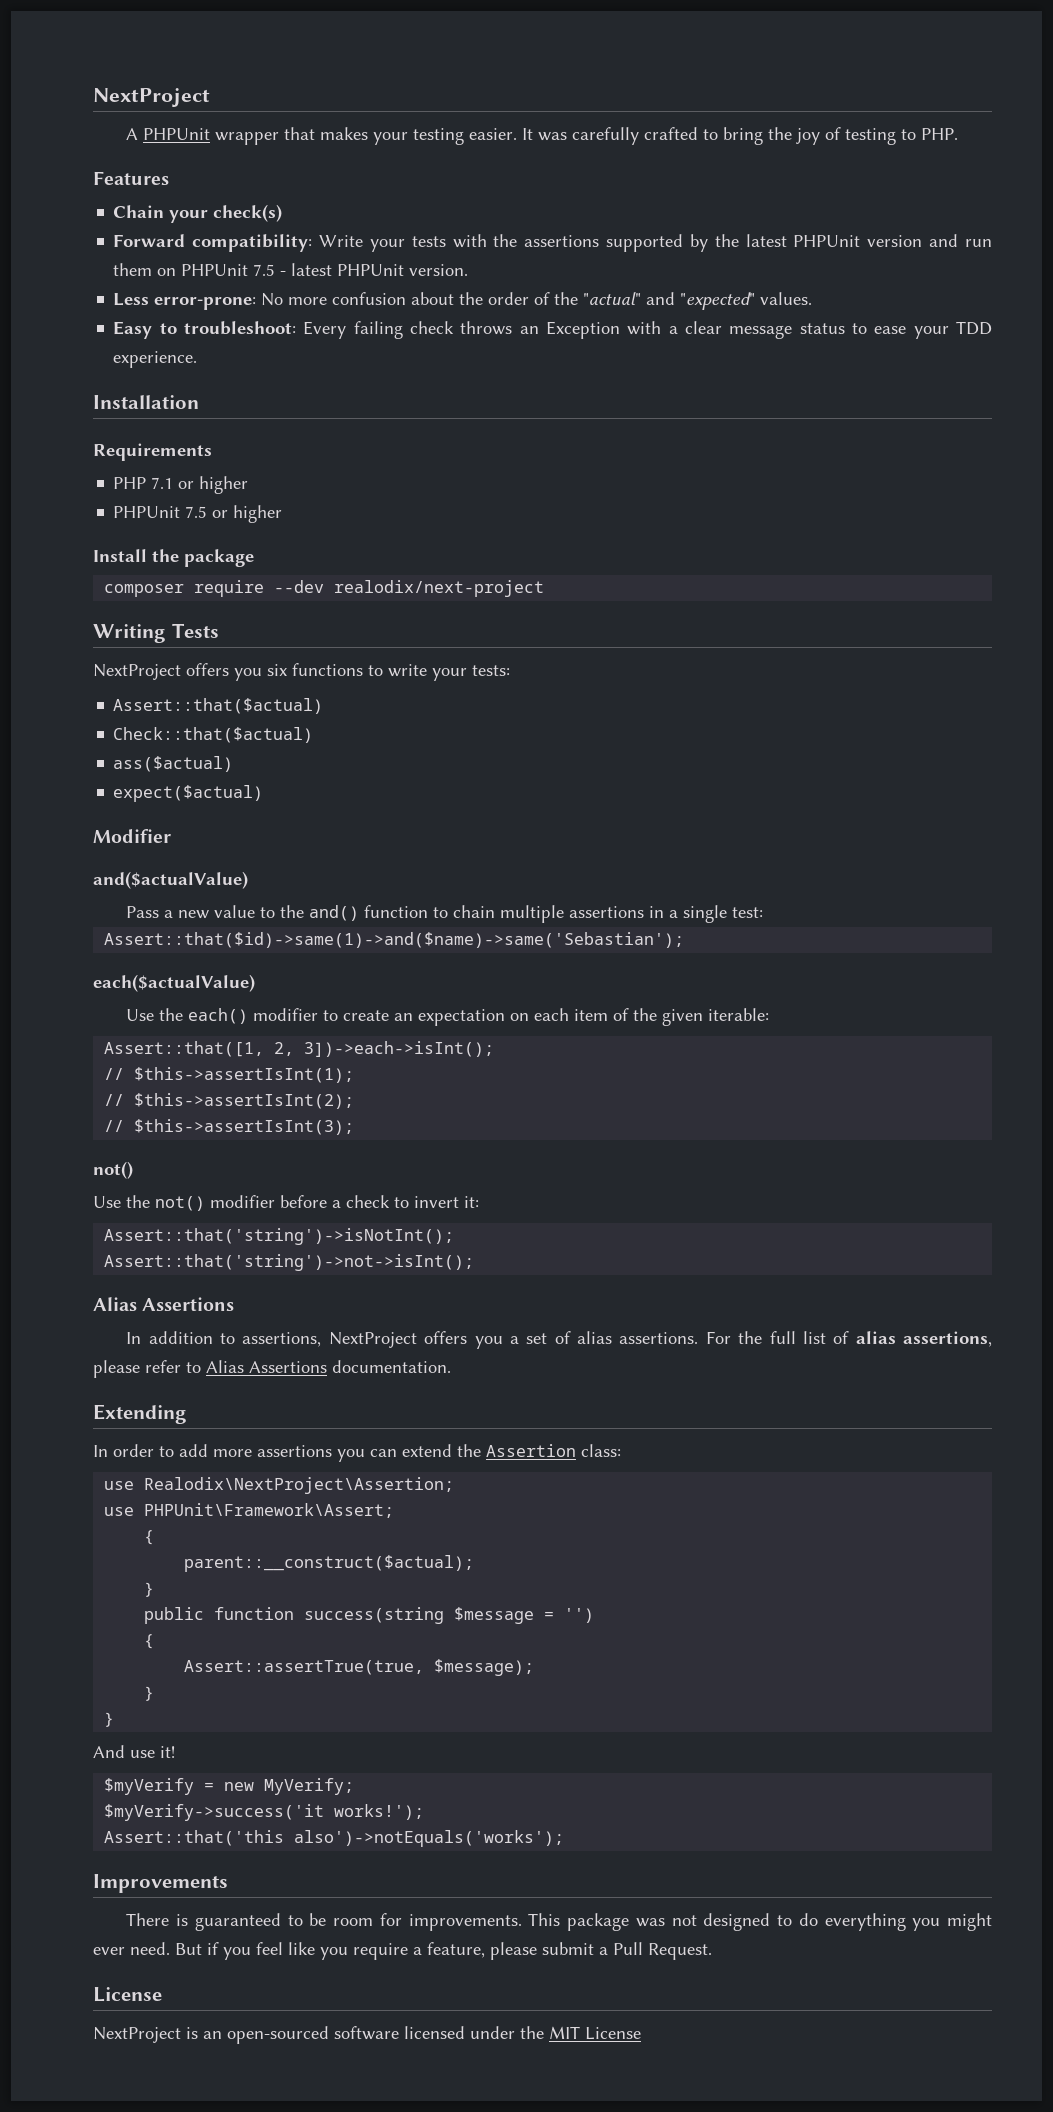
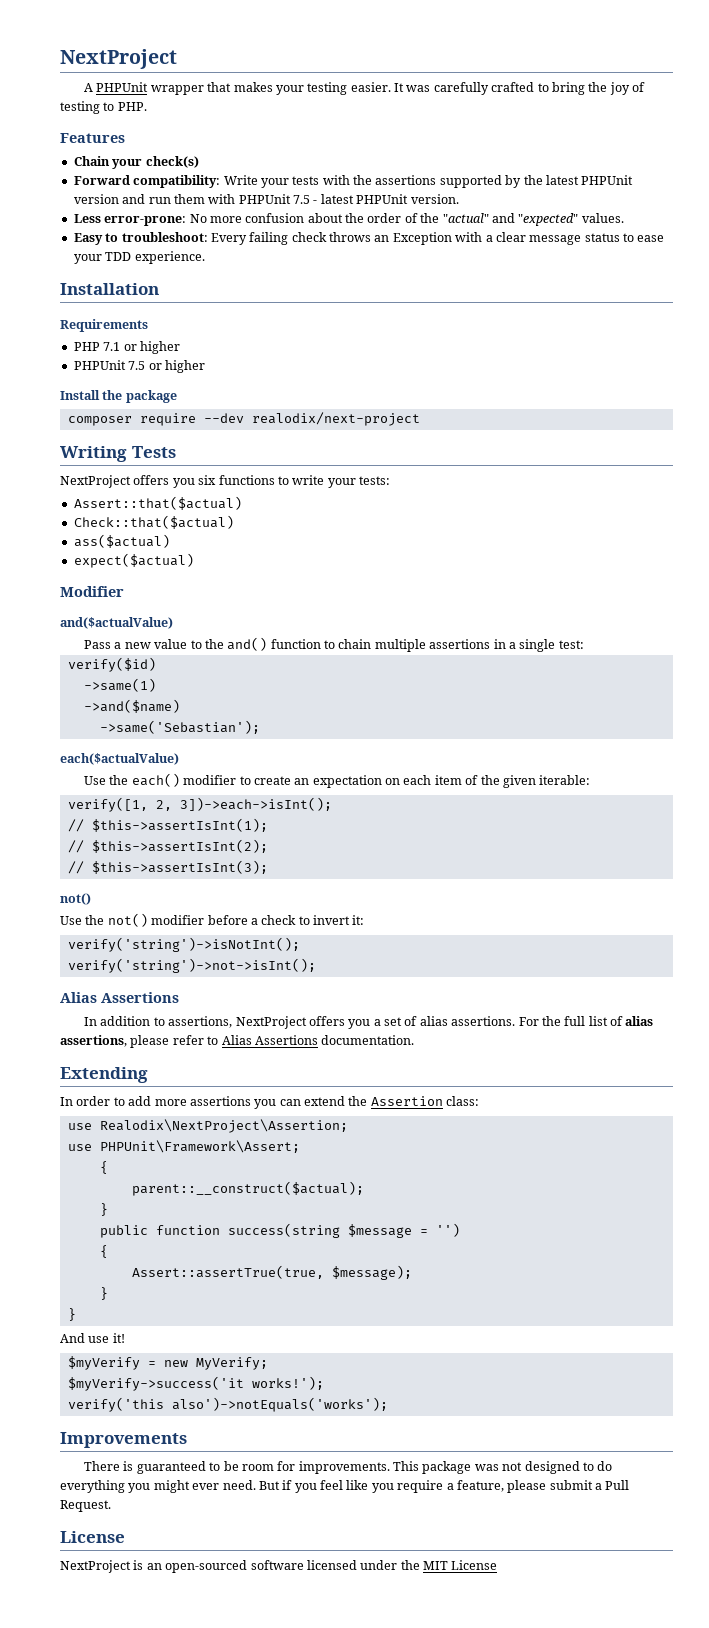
[157,268,177,276] on -> [208,194,236,204] with
[104,932,685,948] Assert::that($id)->same(1)->and($name)->same('Sebastian'); -> [67,657,156,672] [83,678,156,692] [83,699,180,713] [99,720,260,734] verify($id) // ->same(1) // ->and($name) // ->same('Sebastian');
[104,1041,265,1057] Assert::that([1, -> [67,797,148,812] verify([1,
[104,1228,455,1245] [104,1254,475,1271] Assert::that('string')->isNotInt(); // Assert::that('string')->not->isInt(); -> [67,937,300,952] [67,958,316,973] verify('string')->isNotInt(); // verify('string')->not->isInt();
[104,1830,285,1846] Assert::that('this -> [67,1397,164,1412] verify('this

